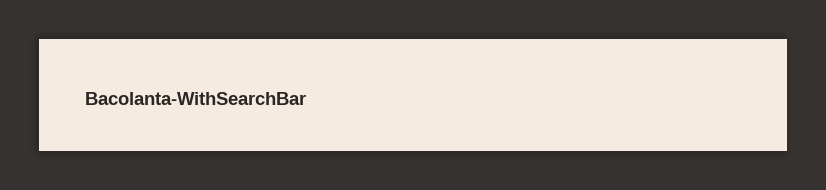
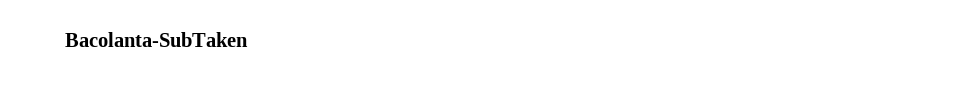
[85,92,306,105] Bacolanta-WithSearchBar -> [65,32,248,47] Bacolanta-SubTaken

